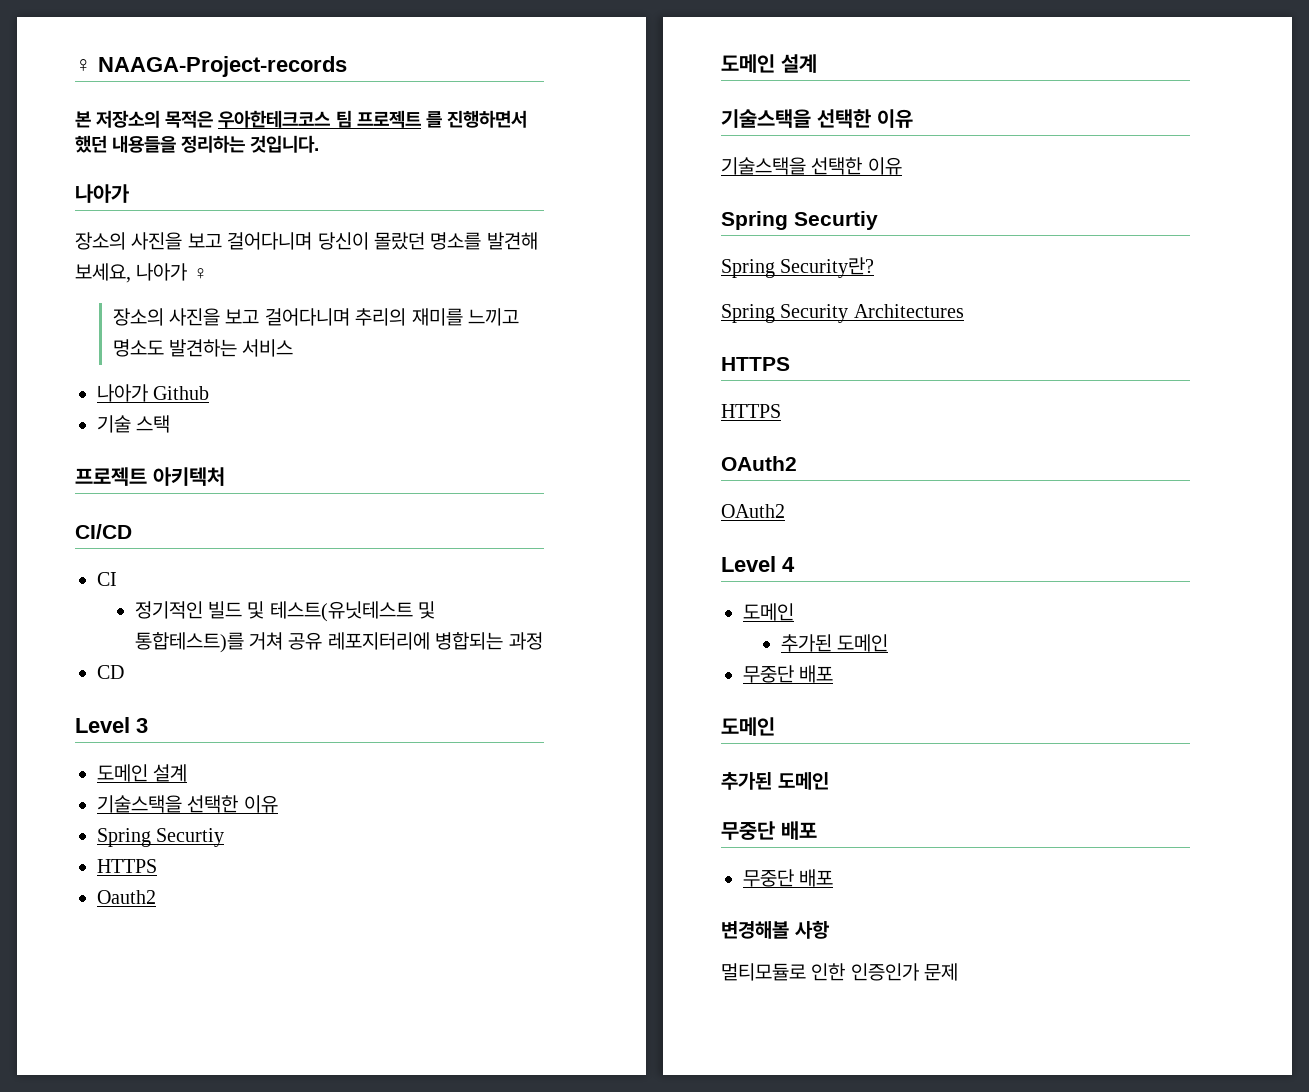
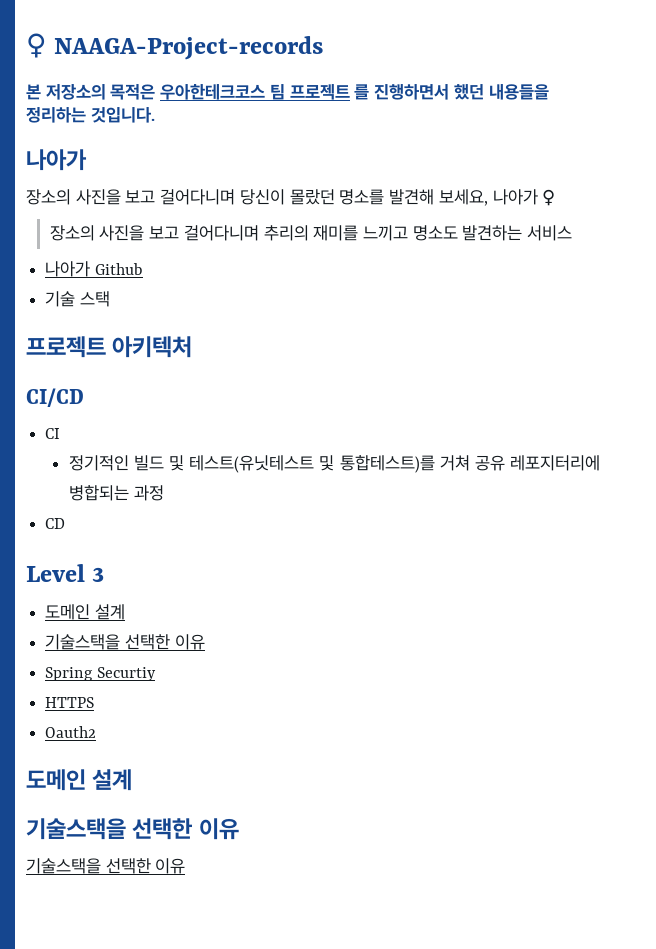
[721,211,878,230] [721,257,875,278] [721,304,964,323] [721,357,790,371] [721,404,781,418] [721,456,797,471] [721,504,785,518] [721,556,795,572] [743,603,794,621] [780,634,888,652] [743,665,834,683] [721,717,775,736] [721,772,829,790] [721,821,817,840] [743,869,834,887] [721,920,830,939] [721,963,959,981] // Spring Securtiy // Spring Security란? // Spring Security Architectures // HTTPS // HTTPS // OAuth2 // OAuth2 // Level 4 // 도메인 // 추가된 도메인 // 무중단 배포 // 도메인 // 추가된 도메인 // 무중단 배포 // 무중단 배포 // 변경해볼 사항 // 멀티모듈로 인한 인증인가 문제 -> (186, 866) none

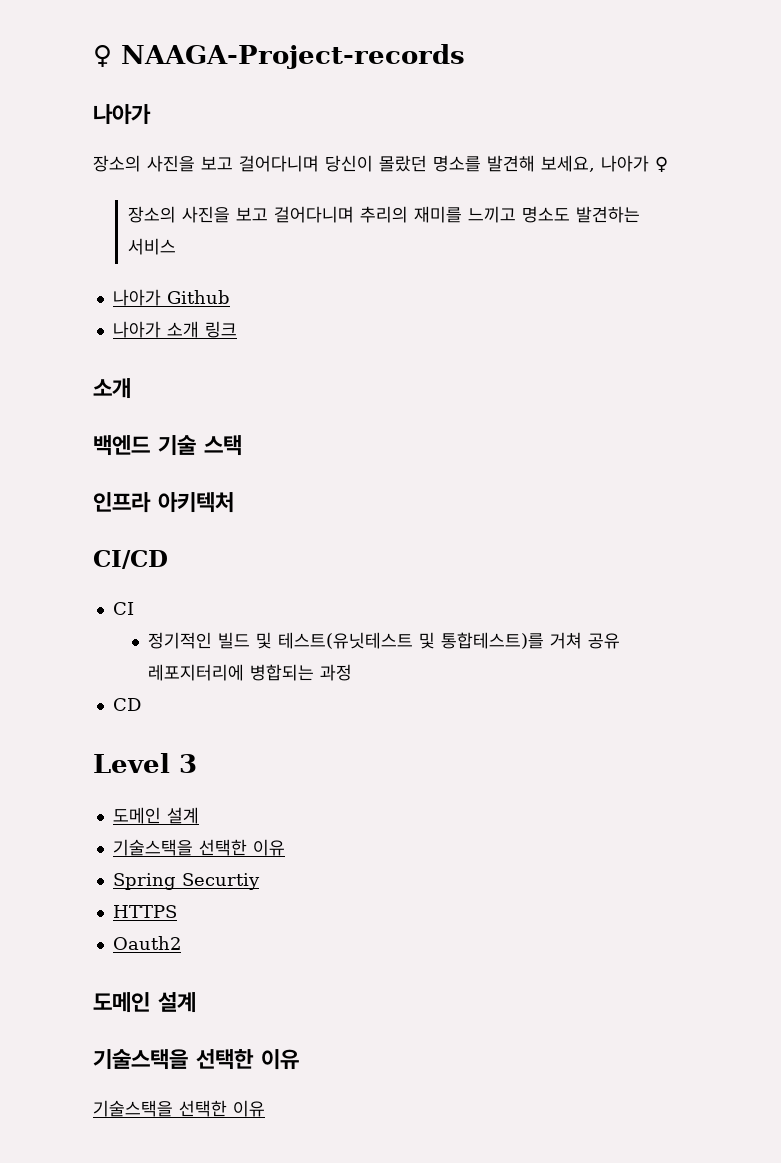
[26,84,549,100] [26,107,155,123] // 본 저장소의 목적은 우아한테크코스 팀 프로젝트 를 진행하면서 했던 내용들을 정리하는 것입니다. -> (465, 56) none
(143, 269) none -> [112,321,237,338] [93,378,131,399] [93,435,150,456] 나아가 소개 링크 // 소개 // 백엔드
[26,336,106,358] 프로젝트 -> [93,492,151,513] 인프라

